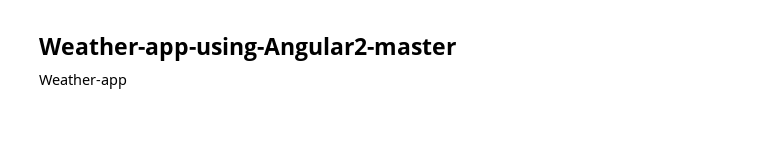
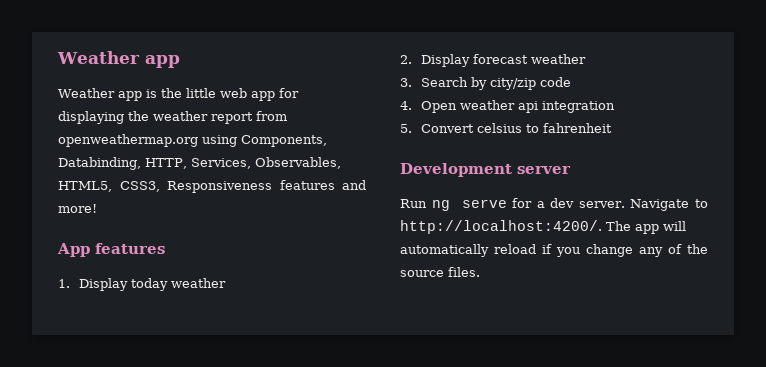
[39,37,456,61] [39,74,127,89] Weather-app-using-Angular2-master // Weather-app -> [57,51,180,68] [58,88,299,101] [58,111,287,124] [58,134,327,147] [58,157,341,170] [58,180,366,193] [58,204,97,213] [57,243,165,257] [58,278,226,291] [400,54,586,67] [400,77,571,90] [400,100,615,113] [400,123,612,133] [400,163,571,177] [400,198,708,211] [400,220,686,234] [400,244,708,257] [400,267,480,277] Weather app // Weather app is the little web app for displaying the weather report from openweathermap.org using Components, Databinding, HTTP, Services, Observables, HTML5, CSS3, Responsiveness features and more! // App features // 1. Display today weather // 2. Display forecast weather // 3. Search by city/zip code // 4. Open weather api integration // 5. Convert celsius to fahrenheit // Development server // Run ng serve for a dev server. Navigate to http://localhost:4200/. The app will automatically reload if you change any of the source files.

